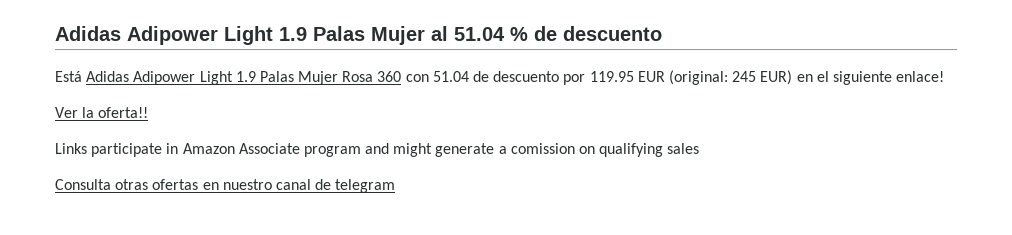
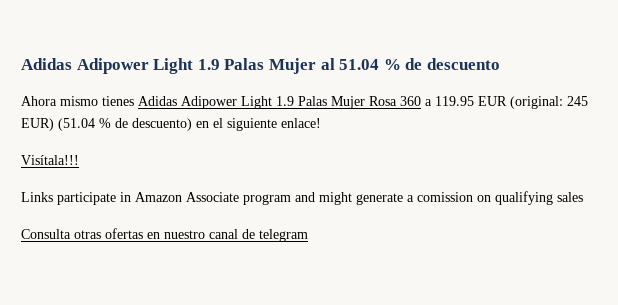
[55,71,82,82] Está -> [21,96,134,106] Ahora mismo tienes
[405,71,586,85] con 51.04 de descuento por -> [425,99,432,106] a
(793, 77) none -> [58,118,192,131] (51.04 % de descuento)
[55,107,149,118] Ver la oferta!! -> [21,155,79,165] Visítala!!!

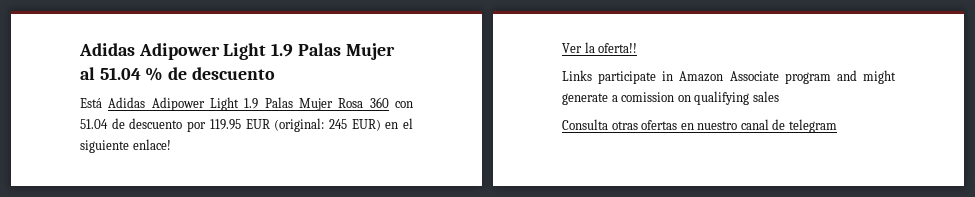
[21,96,134,106] Ahora mismo tienes -> [80,98,102,108] Está
[425,99,432,106] a -> [395,101,413,108] [80,118,207,132] con 51.04 de descuento por
[58,118,192,131] (51.04 % de descuento) -> (381, 125) none
[21,155,79,165] Visítala!!! -> [562,42,638,53] Ver la oferta!!

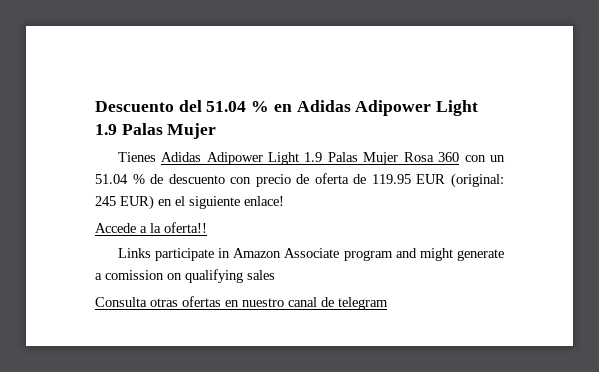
[79,43,395,60] [80,67,275,81] [80,98,102,108] Adidas Adipower Light 1.9 Palas Mujer al 51.04 % de descuento // Está -> [95,100,479,116] [95,123,217,139] [117,152,156,162] Descuento del 51.04 % en Adidas Adipower Light 1.9 Palas Mujer // Tienes
[80,118,207,132] 51.04 de descuento por -> [490,155,506,162] [95,173,367,187] un 51.04 % de descuento con precio de oferta de
[562,43,582,53] Ver -> [95,223,147,233] Accede a

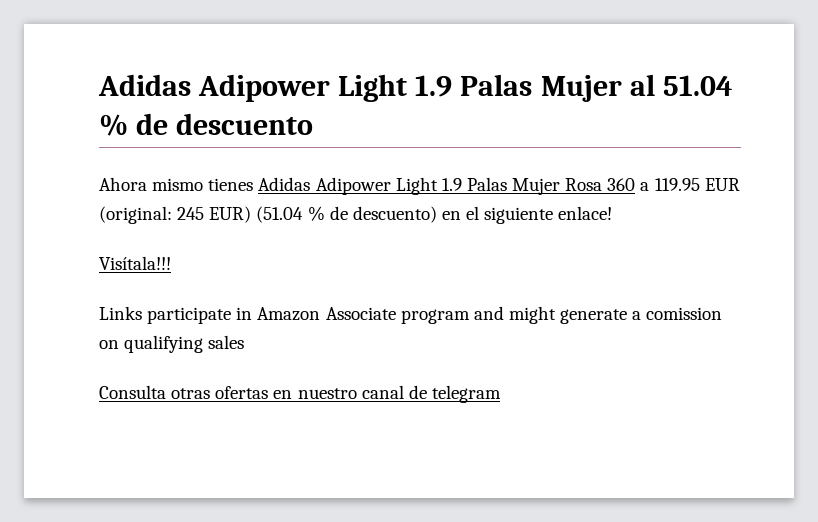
[95,100,479,116] [95,123,217,139] [117,152,156,162] Descuento del 51.04 % en Adidas Adipower Light 1.9 Palas Mujer // Tienes -> [98,74,733,102] [99,113,314,136] [99,177,254,191] Adidas Adipower Light 1.9 Palas Mujer al 51.04 % de descuento // Ahora mismo tienes
[464,155,506,162] [95,173,367,187] con un 51.04 % de descuento con precio de oferta de -> [640,182,650,191] a
(154, 202) none -> [256,206,437,223] (51.04 % de descuento)
[95,222,207,233] Accede a la oferta!! -> [99,256,171,270] Visítala!!!

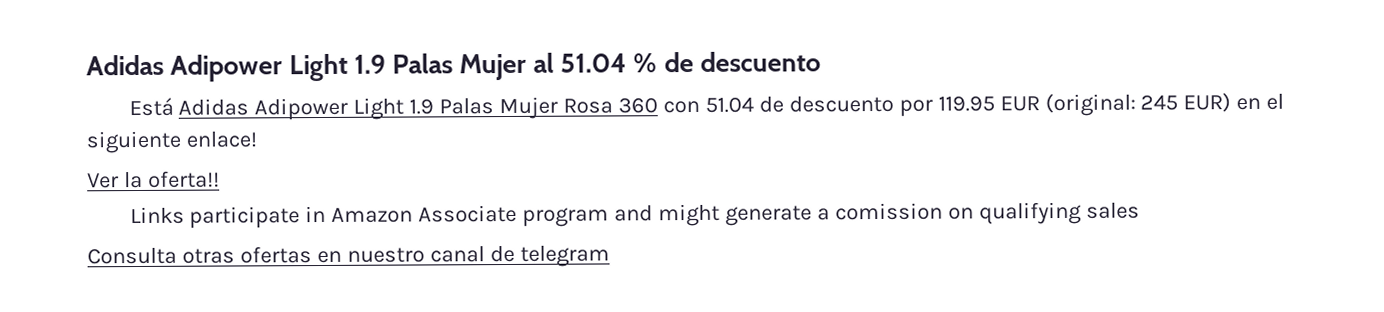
[99,177,254,191] Ahora mismo tienes -> [128,97,174,117] Está
[640,182,650,191] a -> [662,95,933,117] con 51.04 de descuento por
[256,206,437,223] (51.04 % de descuento) -> (1232, 103) none
[99,256,171,270] Visítala!!! -> [87,170,220,189] Ver la oferta!!

